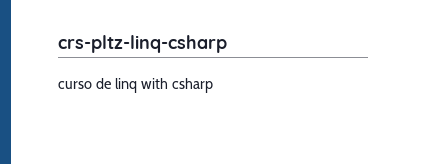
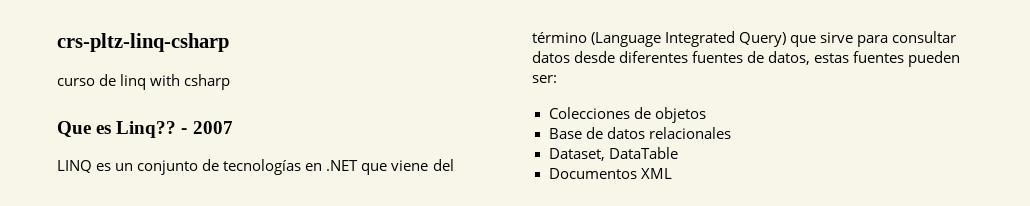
(213, 85) none -> [57,121,233,138] [57,159,454,175] [532,31,957,47] [532,51,961,67] [532,75,557,83] [548,107,706,123] [548,127,731,139] [548,147,678,161] [548,168,672,179] // Que es Linq?? - 2007 // LINQ es un conjunto de tecnologías en .NET que viene del término (Language Integrated Query) que sirve para consultar datos desde diferentes fuentes de datos, estas fuentes pueden ser: // Colecciones de objetos // Base de datos relacionales // Dataset, DataTable // Documentos XML

